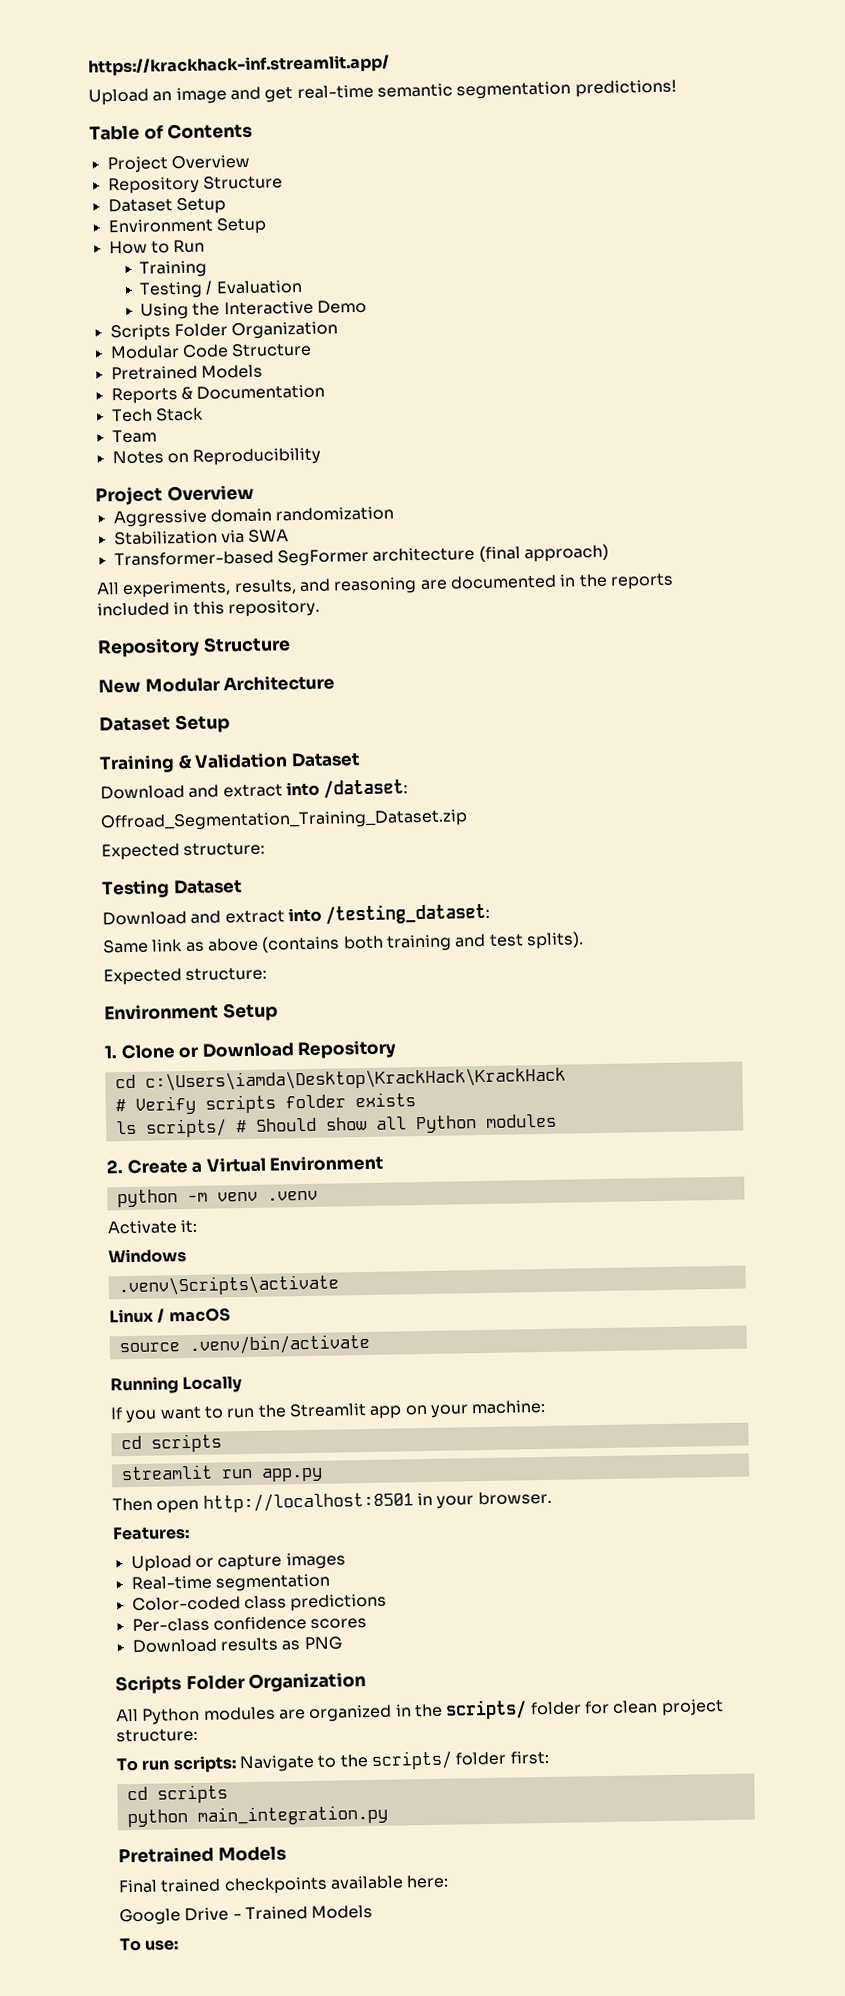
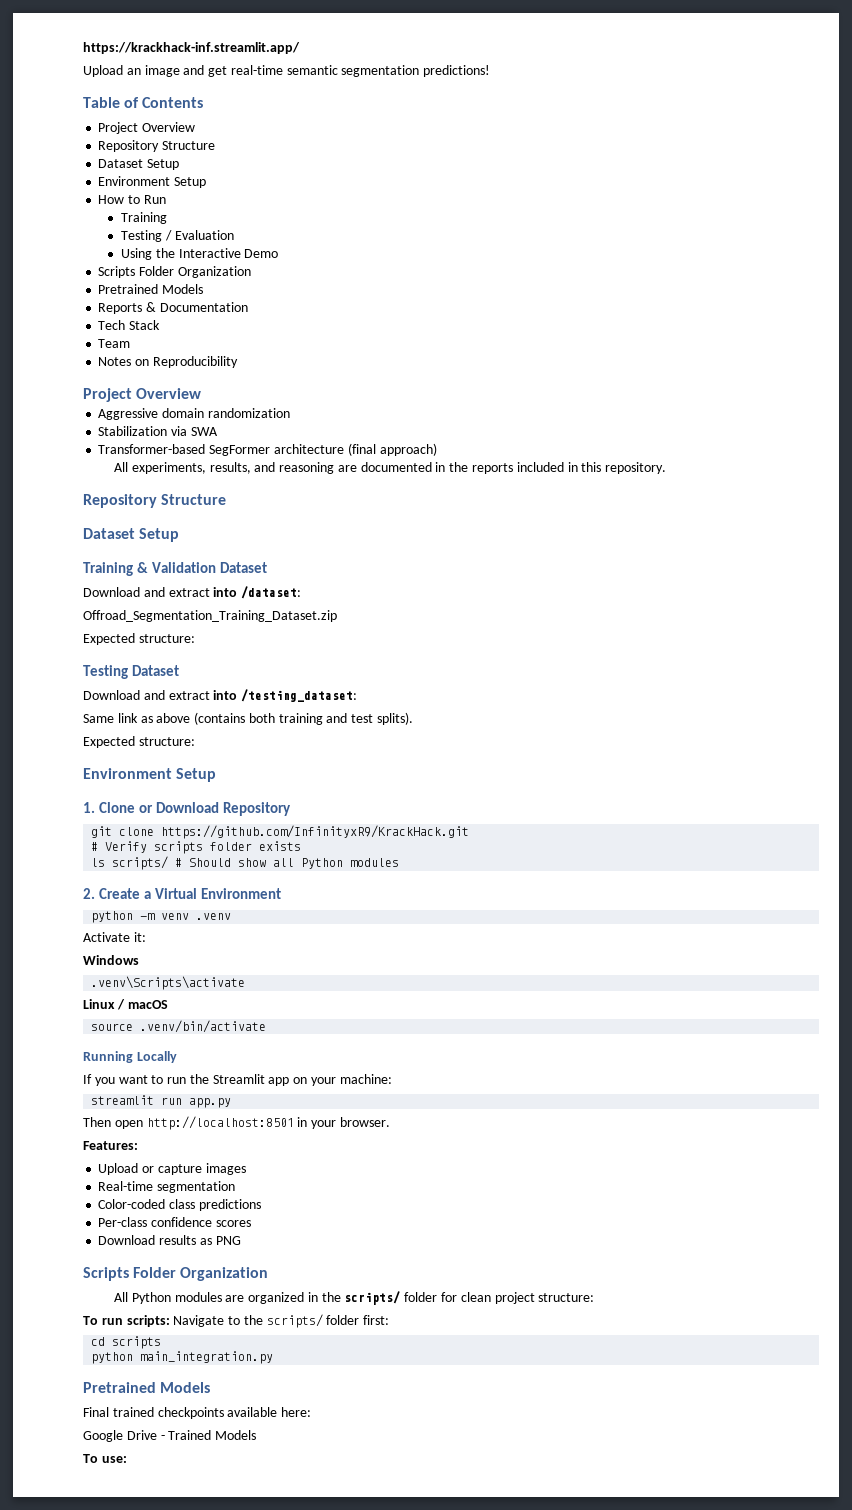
[109,342,313,360] // Modular Code Structure -> (251, 272) none
[98,674,336,694] // New Modular Architecture -> (227, 499) none
[114,1066,566,1092] cd c:\Users\iamda\Desktop\KrackHack\KrackHack -> [91,825,470,839] git clone https://github.com/InfinityxR9/KrackHack.git
[120,1433,222,1453] // cd scripts -> (392, 1079) none

